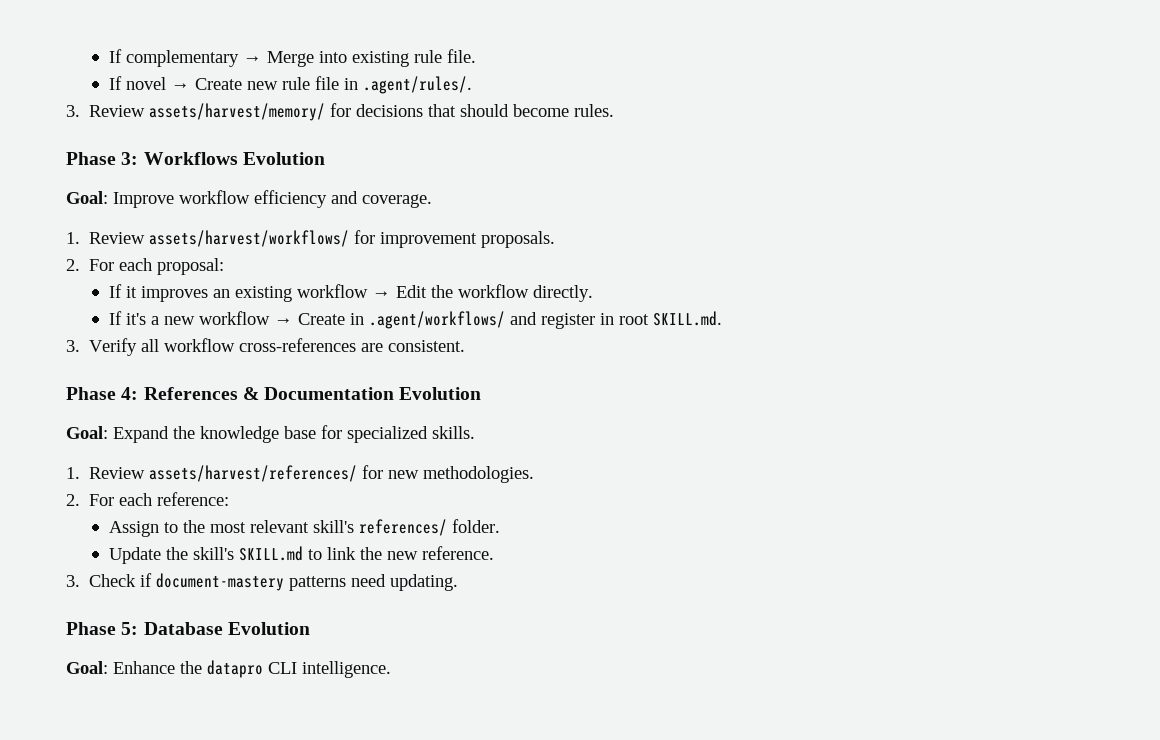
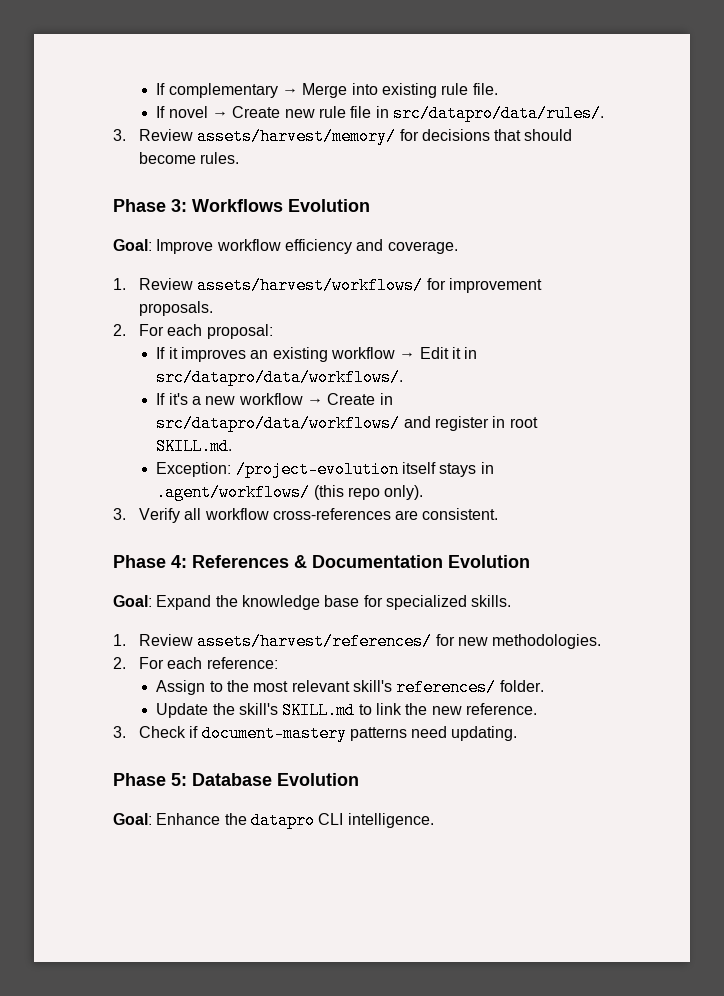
[362,76,472,94] .agent/rules/. -> [393,105,605,122] src/datapro/data/rules/.
[430,284,593,302] the workflow directly. -> [452,347,478,359] [156,369,404,386] it in src/datapro/data/workflows/.
[368,311,505,329] .agent/workflows/ -> [156,415,401,432] src/datapro/data/workflows/
(722, 318) none -> [156,461,494,478] [156,484,424,501] // Exception: /project-evolution itself stays in .agent/workflows/ (this repo only).

